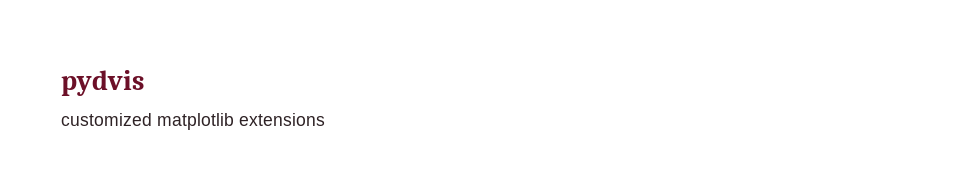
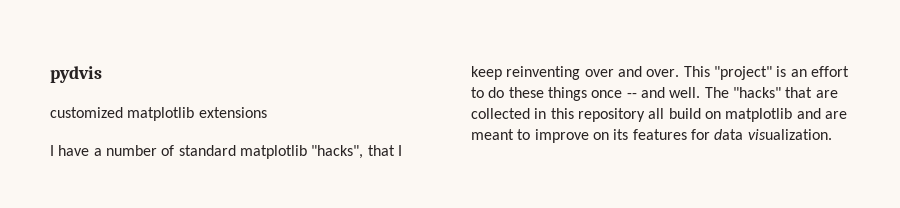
(325, 119) none -> [50,145,402,159] [471,66,849,80] [471,87,838,101] [471,108,847,122] [471,129,832,143] // I have a number of standard matplotlib "hacks", that I keep reinventing over and over. This "project" is an effort to do these things once -- and well. The "hacks" that are collected in this repository all build on matplotlib and are meant to improve on its features for data visualization.

